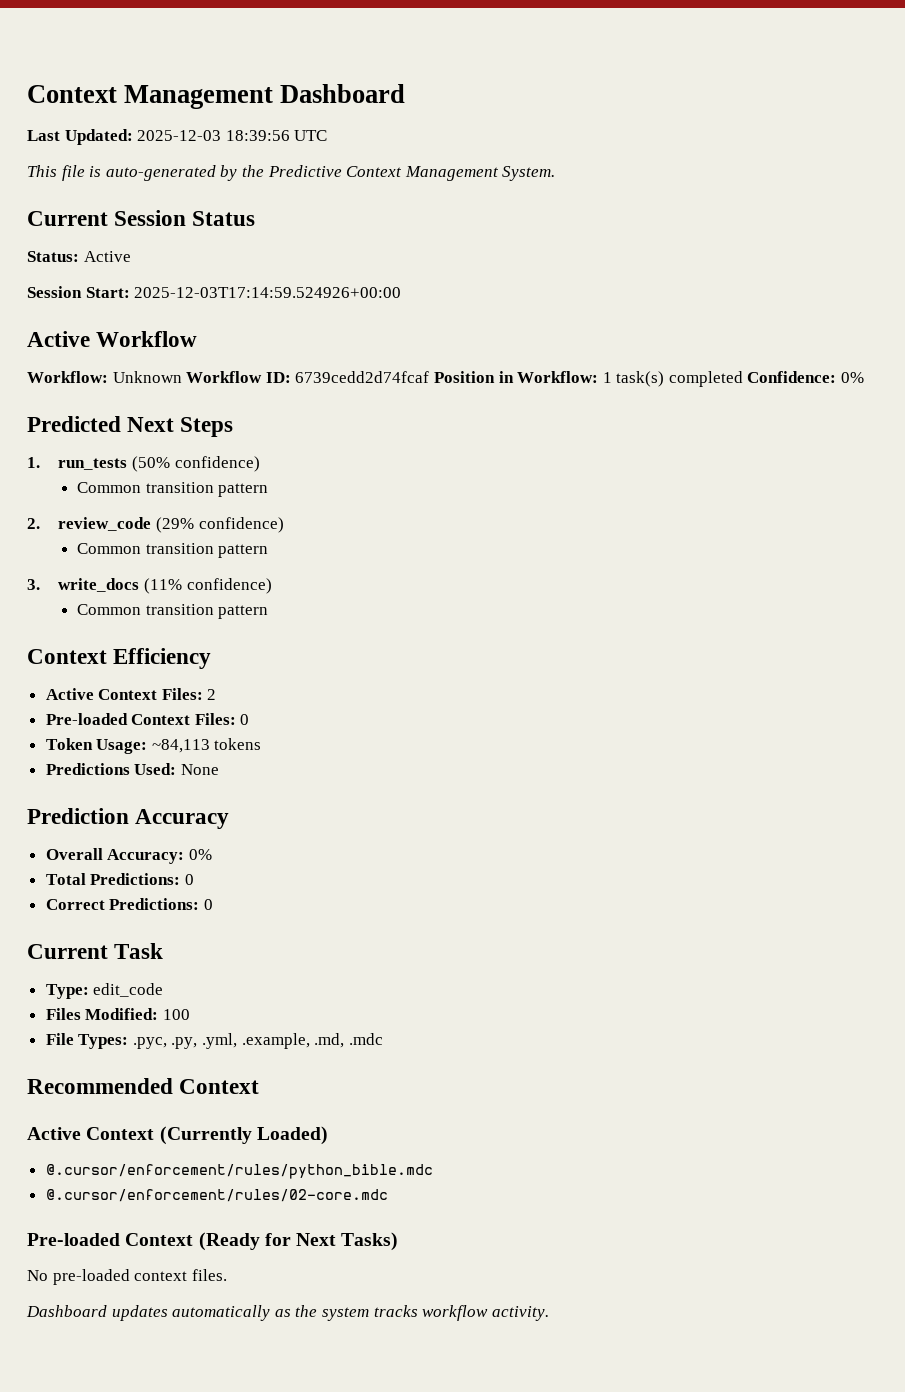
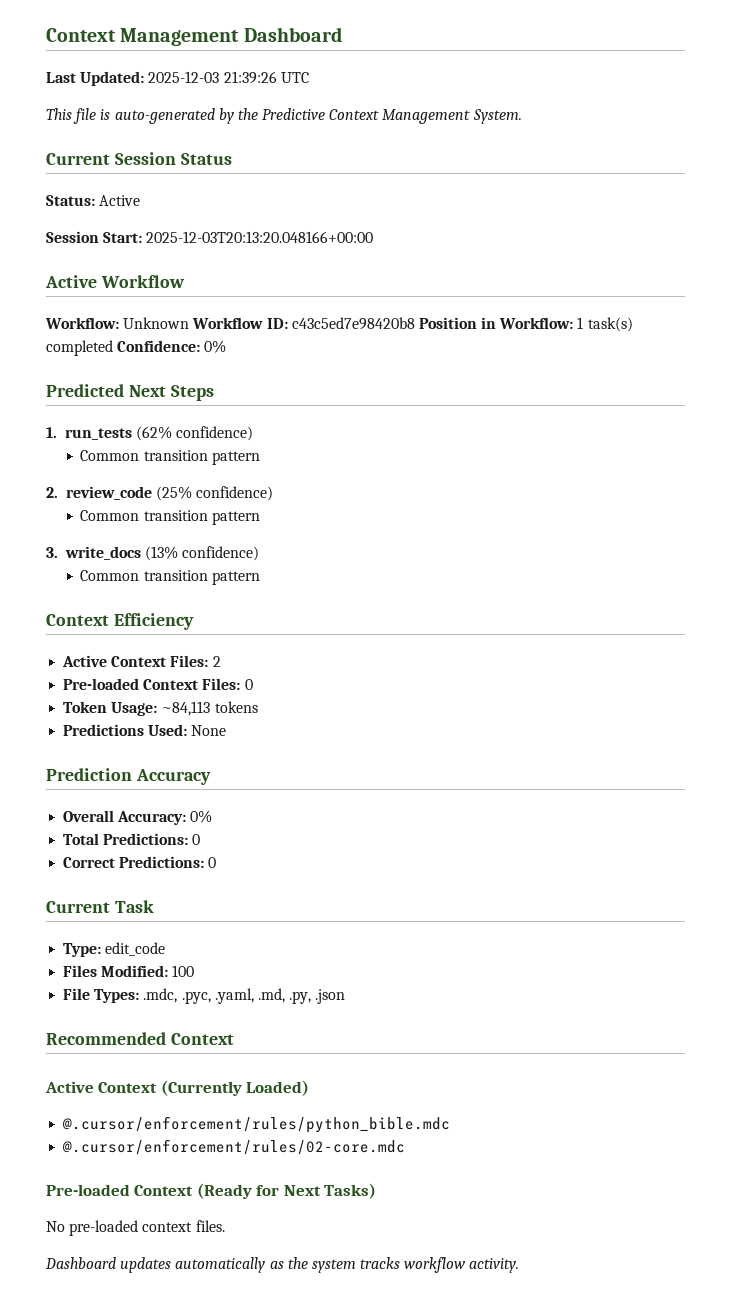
[225,130,290,141] 18:39:56 -> [223,71,277,84] 21:39:26
[134,287,402,298] 2025-12-03T17:14:59.524926+00:00 -> [146,231,374,243] 2025-12-03T20:13:20.048166+00:00
[295,371,430,383] 6739cedd2d74fcaf -> [291,317,415,330] c43c5ed7e98420b8
[132,456,171,472] (50% -> [135,426,172,441] (62%
[156,517,195,533] (29% -> [155,486,192,501] (25%
[144,578,183,594] (11% -> [144,546,178,561] (13%
[132,1033,383,1049] .pyc, .py, .yml, .example, .md, .mdc -> [143,988,346,1004] .mdc, .pyc, .yaml, .md, .py, .json

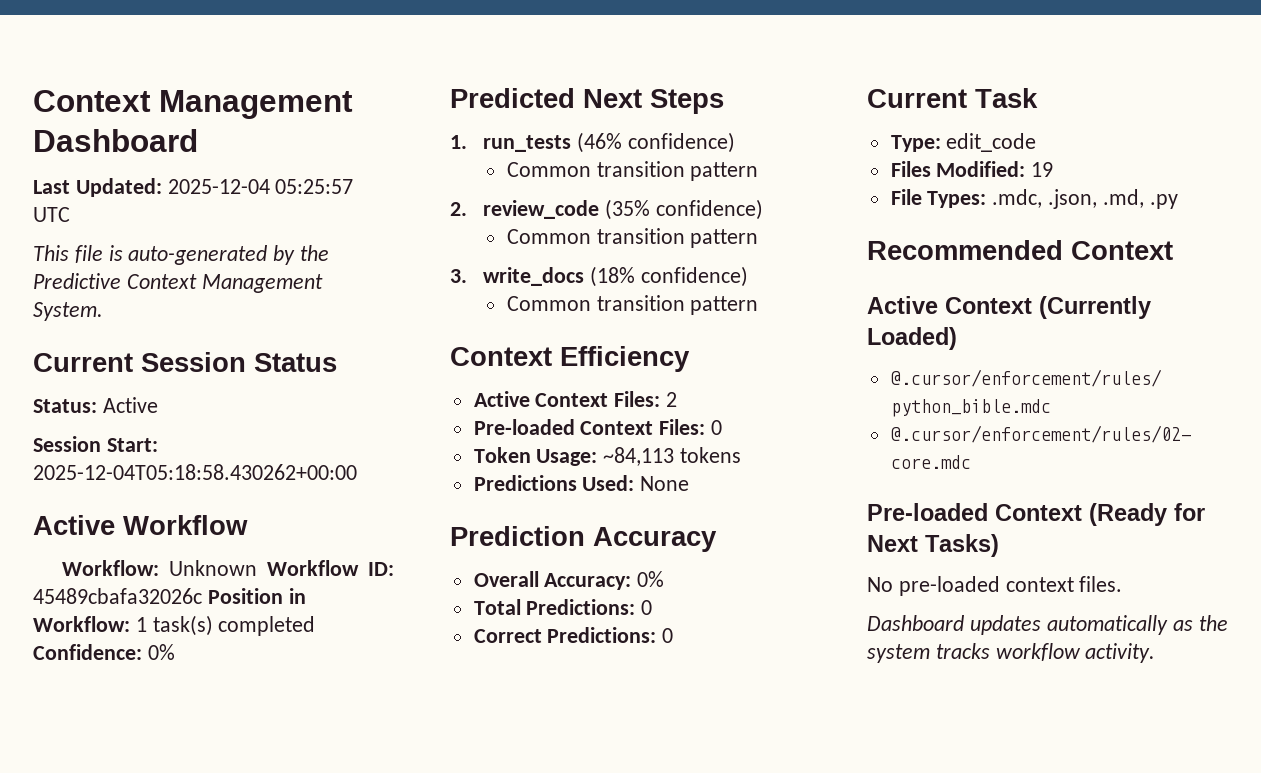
[148,71,277,84] 2025-12-03 21:39:26 -> [167,179,354,194] 2025-12-04 05:25:57
[146,231,374,243] 2025-12-03T20:13:20.048166+00:00 -> [33,464,357,480] 2025-12-04T05:18:58.430262+00:00
[291,317,415,330] c43c5ed7e98420b8 -> [33,588,202,604] 45489cbafa32026c
[135,426,172,441] (62% -> [576,132,622,153] (46%
[155,486,192,501] (25% -> [604,199,650,220] (35%
[144,546,178,561] (13% -> [589,266,635,287] (18%
[172,965,195,977] 100 -> [1031,162,1054,177] 19
[181,988,346,1004] .pyc, .yaml, .md, .py, .json -> [1048,189,1178,209] .json, .md, .py

